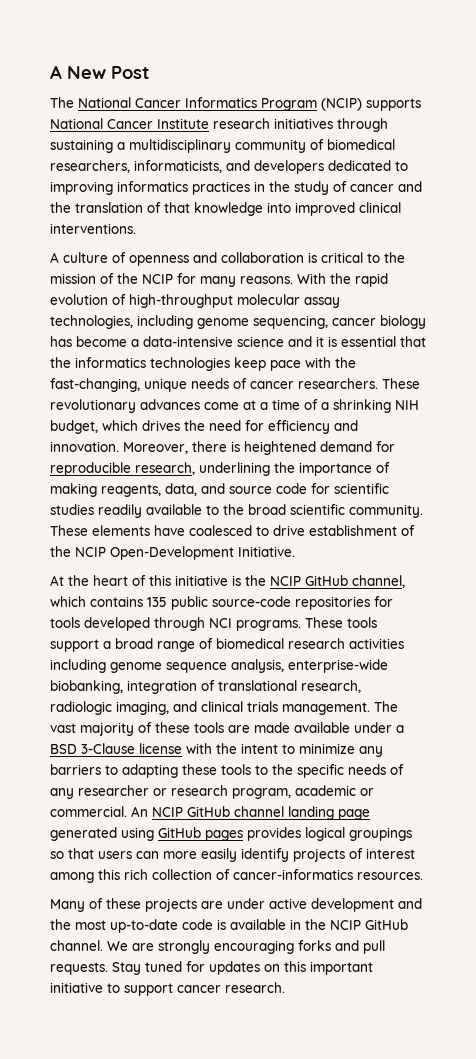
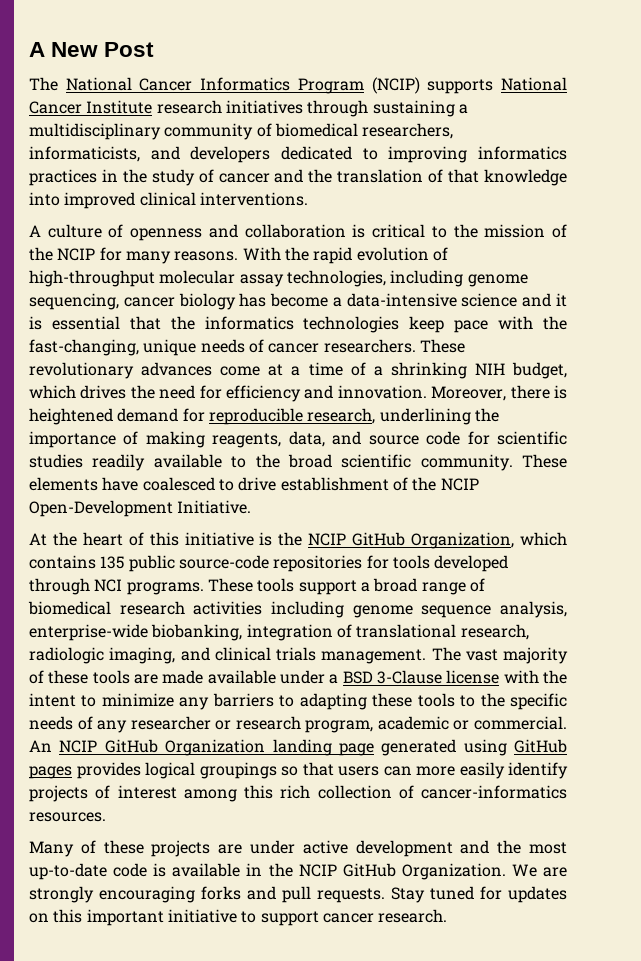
[352,575,405,588] channel, -> [411,532,515,549] Organization,
[234,806,284,817] channel -> [165,739,266,756] Organization
[50,940,103,951] channel. -> [401,863,506,880] Organization.

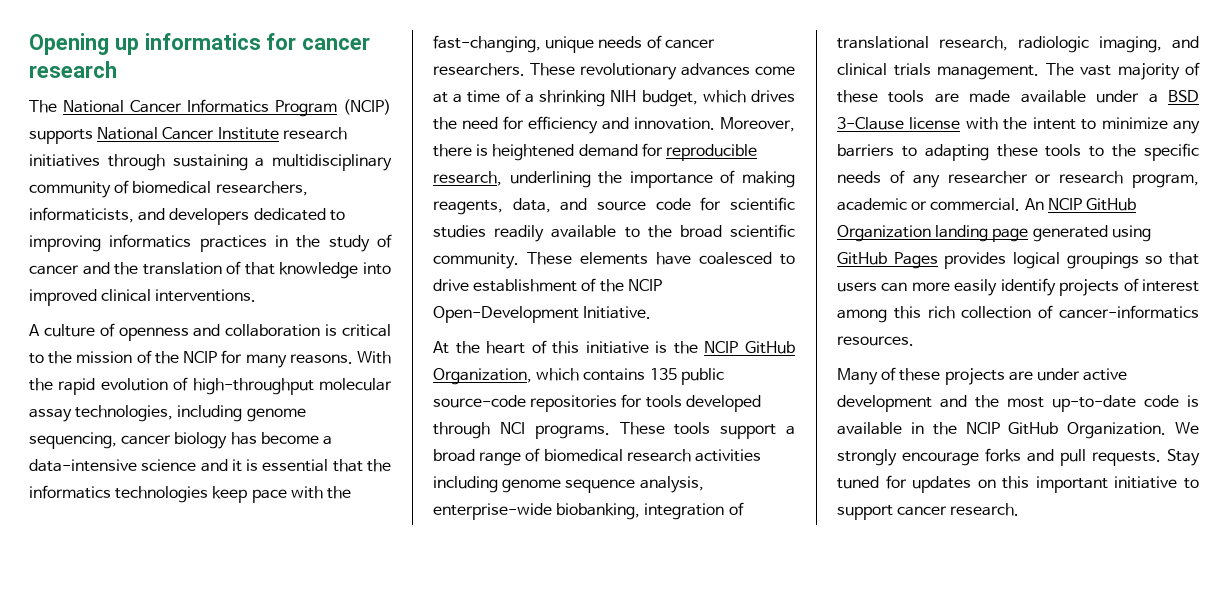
[29,42,155,57] A New Post -> [29,33,371,55] [29,61,117,78] Opening up informatics for cancer research
[29,766,72,779] pages -> [893,252,938,269] Pages
[543,867,568,877] [29,886,195,903] are strongly encouraging -> [837,449,979,466] strongly encourage

